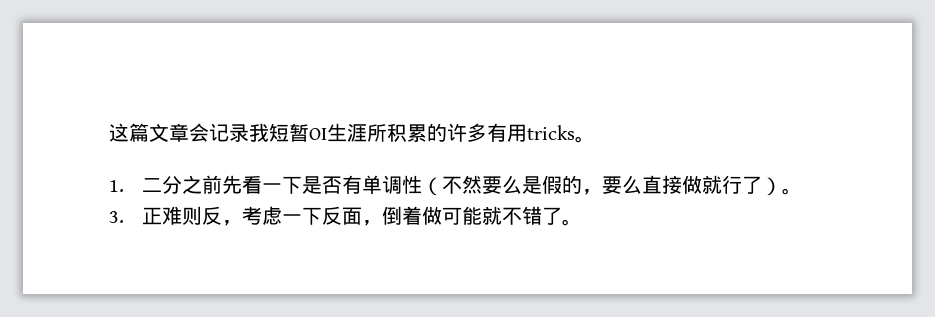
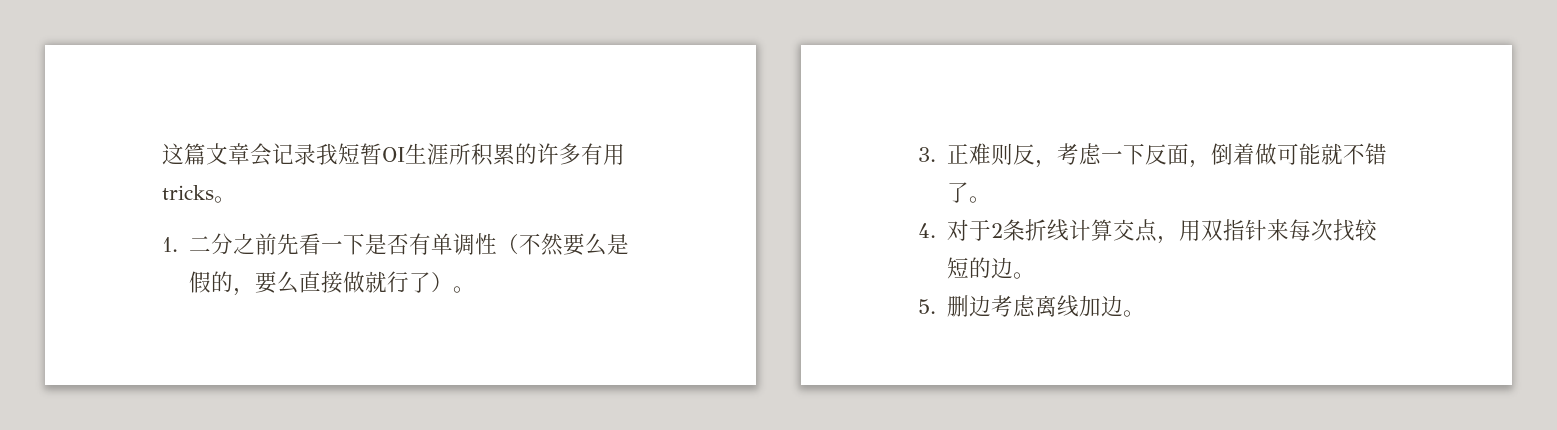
(583, 222) none -> [918,219,1377,244] [946,257,1035,279] [918,295,1145,317] // 4.对于2条折线计算交点，用双指针来每次找较短的边。 // 5.删边考虑离线加边。

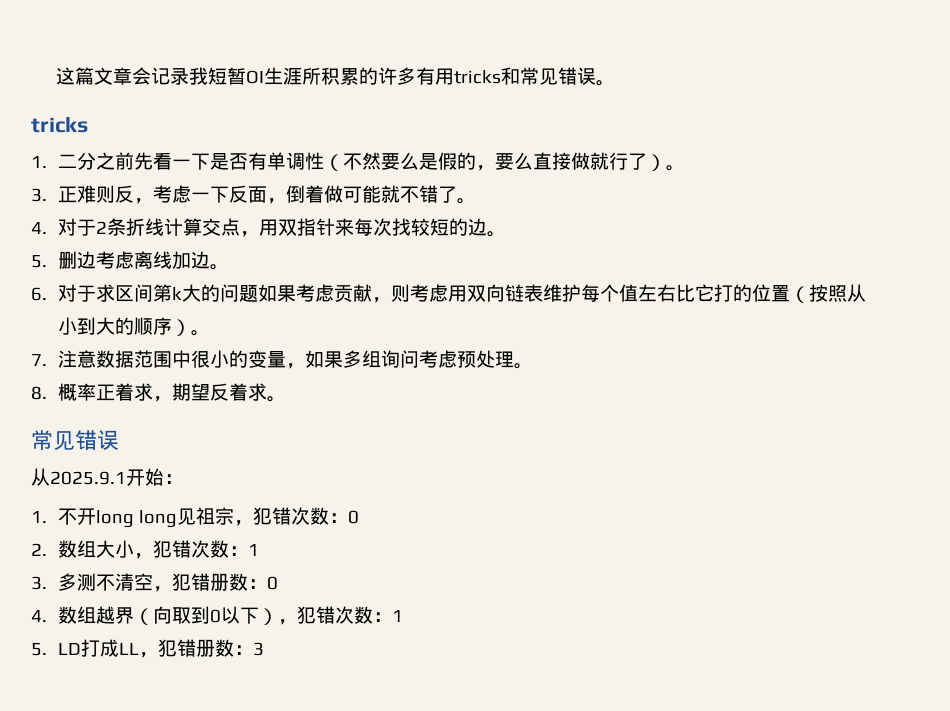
[214,196,236,203] 。 -> [500,67,615,86] [31,116,88,133] 和常见错误。 // tricks
(1145, 313) none -> [31,284,866,303] [57,317,210,336] [31,350,533,369] [31,383,286,402] [31,430,119,451] [31,468,183,486] [31,507,359,528] [31,540,259,559] [31,573,278,592] [31,606,403,625] [31,639,264,658] // 6.对于求区间第k大的问题如果考虑贡献，则考虑用双向链表维护每个值左右比它打的位置（按照从小到大的顺序）。 // 7.注意数据范围中很小的变量，如果多组询问考虑预处理。 // 8.概率正着求，期望反着求。 // 常见错误 // 从2025.9.1开始： // 1.不开long long见祖宗，犯错次数：0 // 2.数组大小，犯错次数：1 // 3.多测不清空，犯错册数：0 // 4.数组越界（向取到0以下），犯错次数：1 // 5. LD打成LL，犯错册数：3

